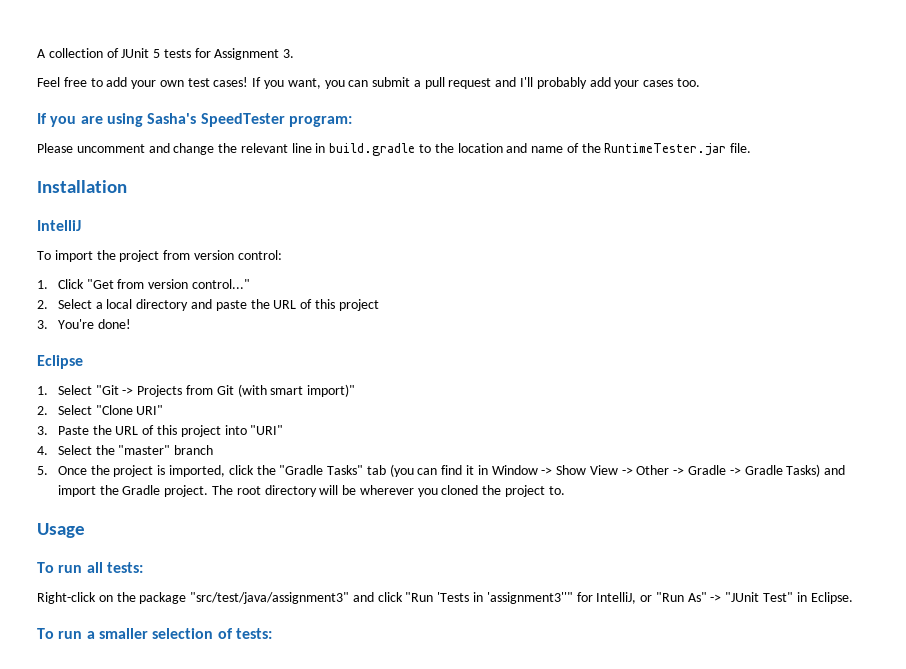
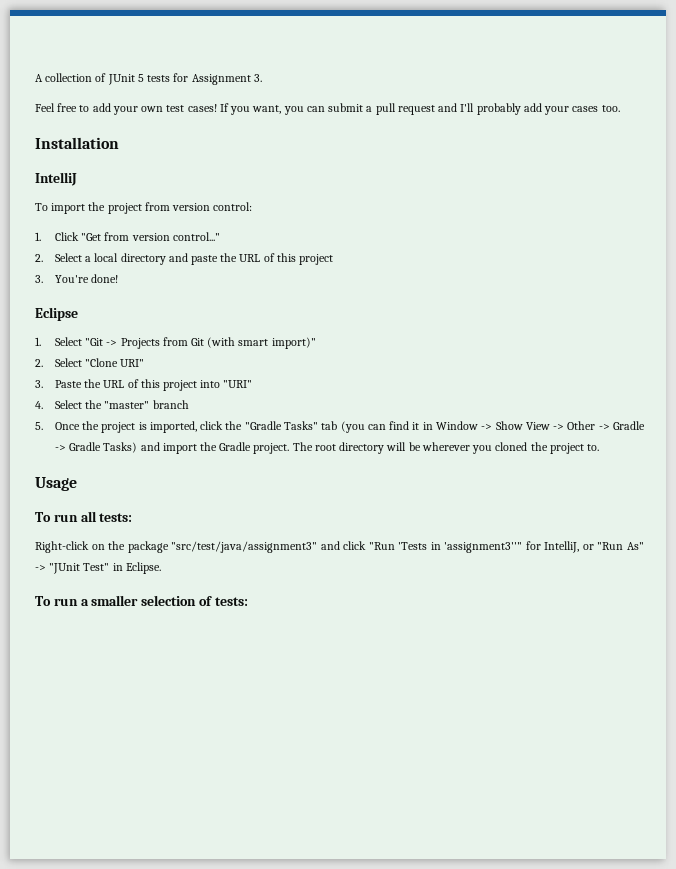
[37,113,352,127] [37,143,752,156] // If you are using Sasha's SpeedTester program: // Please uncomment and change the relevant line in build.gradle to the location and name of the RuntimeTester.jar file. -> (620, 108) none

